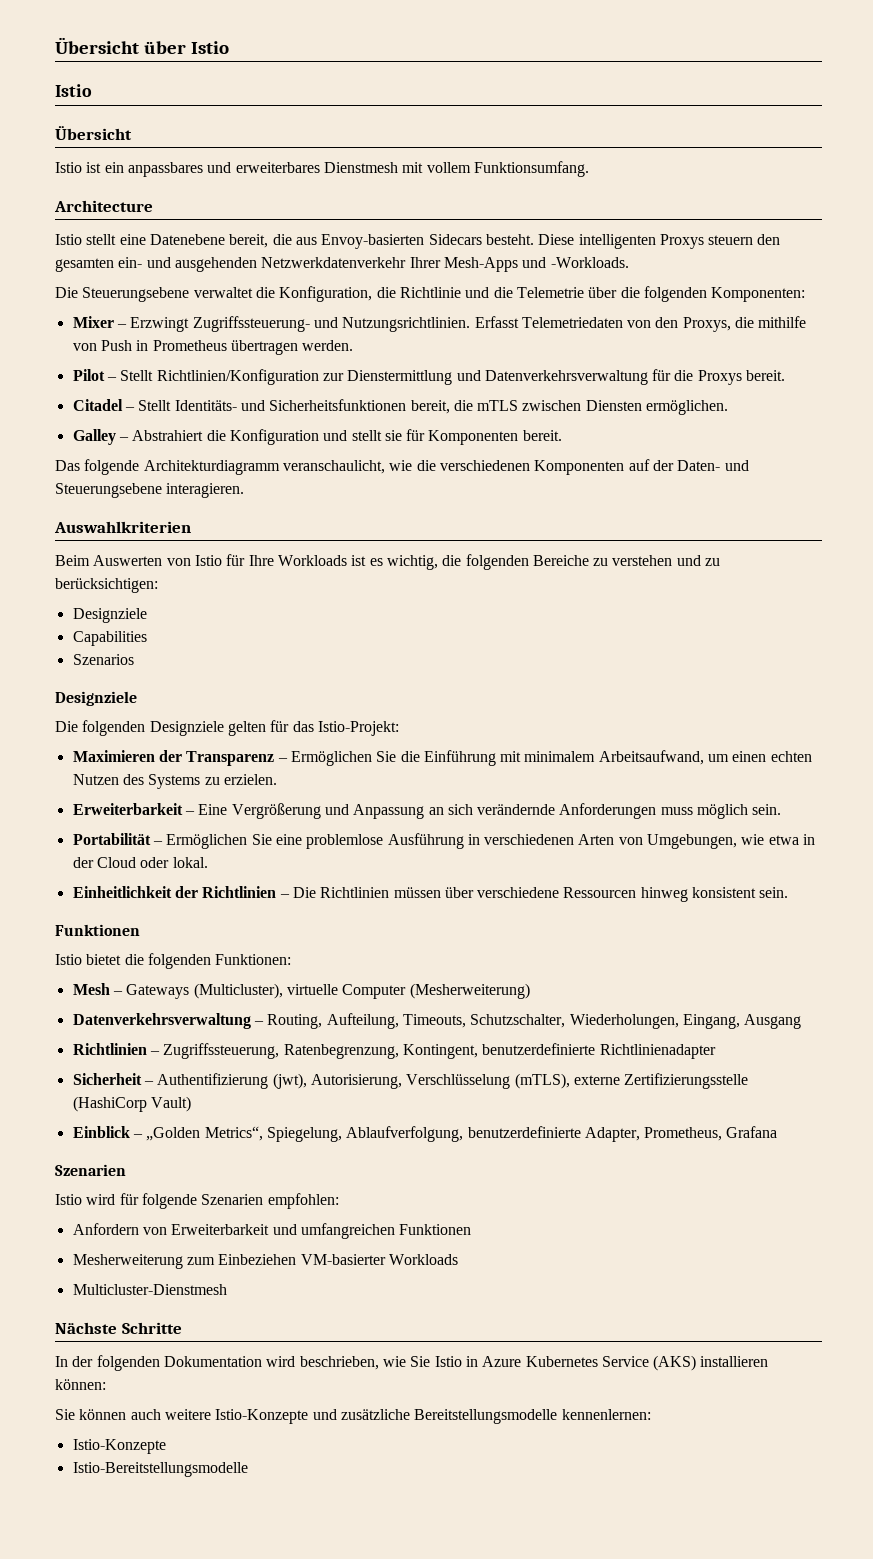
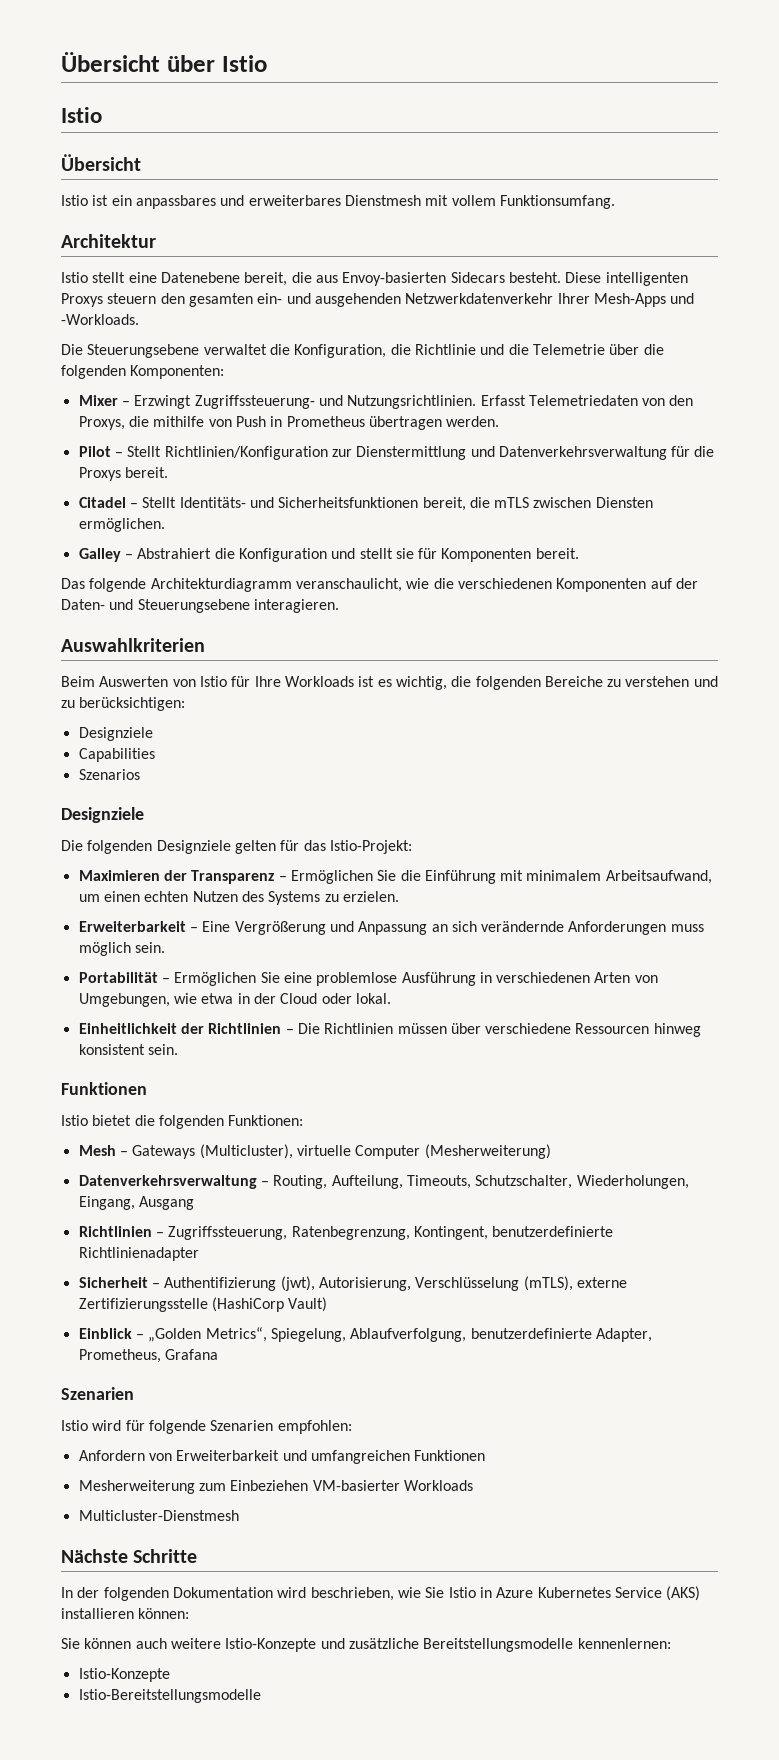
[54,200,153,212] Architecture -> [61,234,156,248] Architektur

